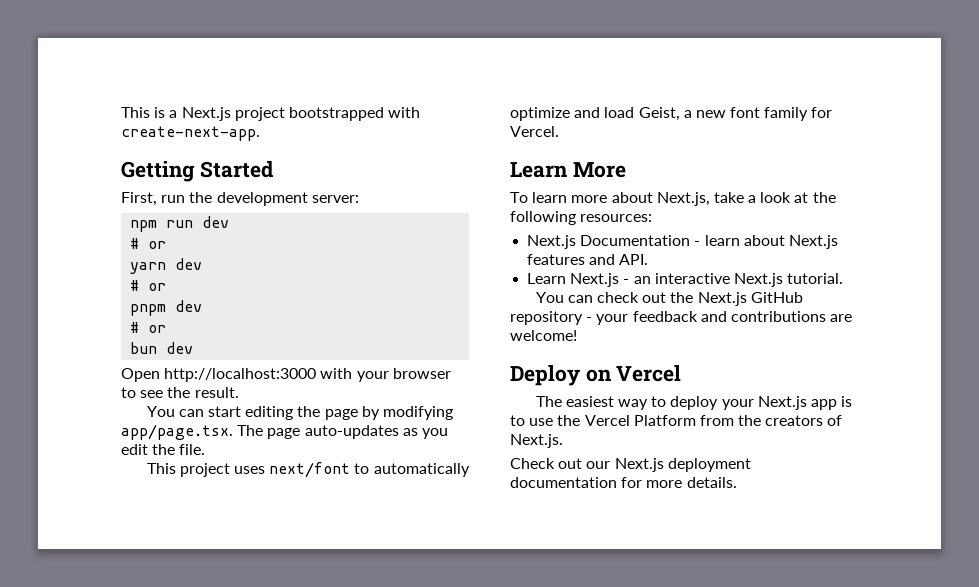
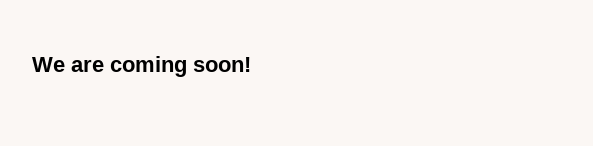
[121,107,421,121] [121,126,260,141] [121,161,274,182] [121,192,359,206] [130,216,230,232] [130,238,167,249] [130,258,203,274] [130,280,167,291] [130,300,203,316] [130,322,167,333] [130,342,194,354] [121,368,451,382] [121,387,239,398] [146,406,453,420] [121,424,448,440] [121,444,206,455] [146,462,470,478] [510,107,833,121] [510,126,559,137] [510,162,626,178] [510,192,836,206] [510,211,653,225] [527,235,838,249] [527,254,649,265] [527,273,844,287] [535,292,803,306] [510,311,853,325] [510,330,577,341] [510,365,682,386] [535,396,853,410] [510,415,843,426] [510,434,563,448] [510,458,751,472] [510,477,737,488] This is a Next.js project bootstrapped with create-next-app. // Getting Started // First, run the development server: // npm run dev // # or // yarn dev // # or // pnpm dev // # or // bun dev // Open http://localhost:3000 with your browser to see the result. // You can start editing the page by modifying app/page.tsx. The page auto-updates as you edit the file. // This project uses next/font to automatically optimize and load Geist, a new font family for Vercel. // Learn More // To learn more about Next.js, take a look at the following resources: // Next.js Documentation - learn about Next.js features and API. // Learn Next.js - an interactive Next.js tutorial. // You can check out the Next.js GitHub repository - your feedback and contributions are welcome! // Deploy on Vercel // The easiest way to deploy your Next.js app is to use the Vercel Platform from the creators of Next.js. // Check out our Next.js deployment documentation for more details. -> [32,56,251,77] We are coming soon!

